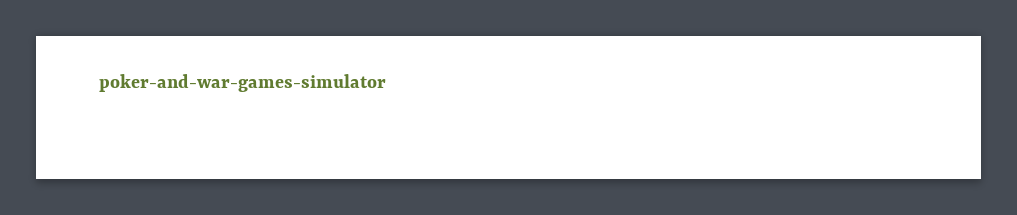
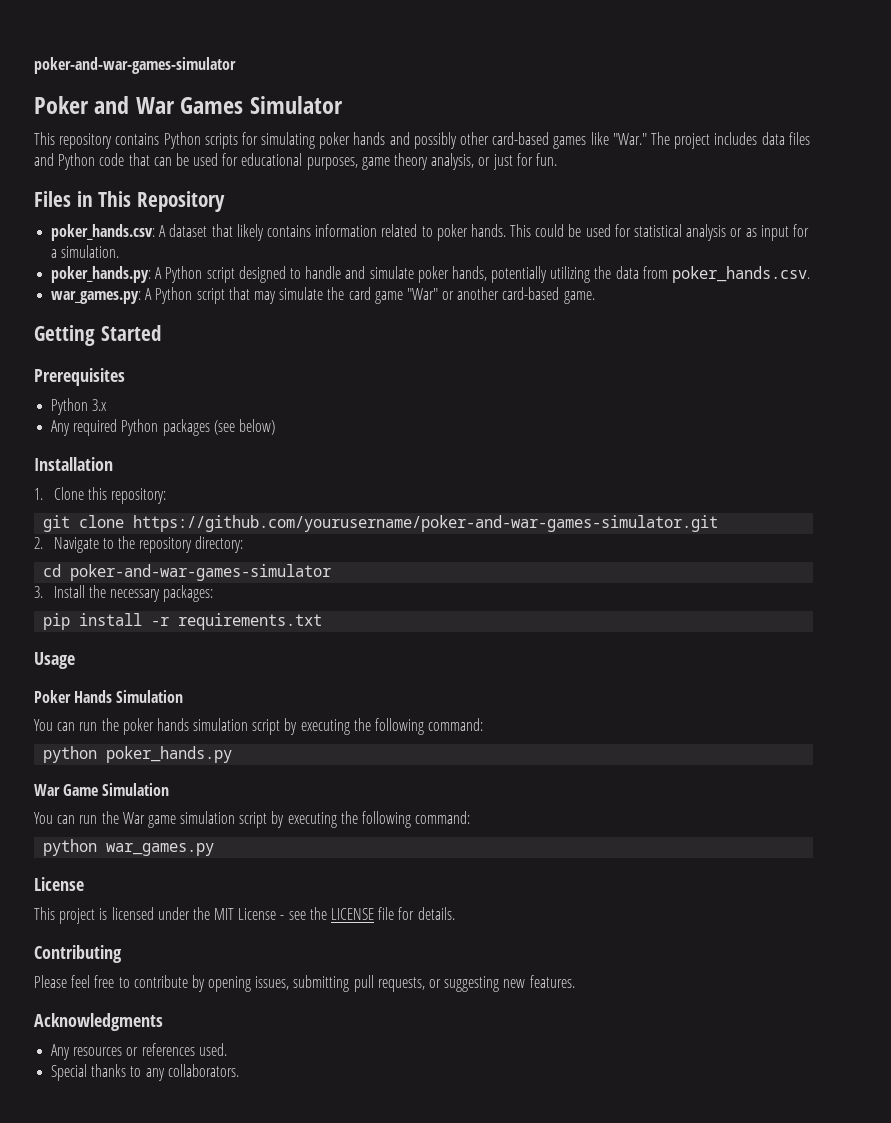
[99,74,386,92] poker-and-war-games-simulator -> [34,57,236,74] [34,96,343,114] [34,132,810,149] [34,153,557,170] [34,191,226,212] [51,224,809,241] [51,245,120,258] [51,266,811,283] [51,287,595,304] [34,325,161,346] [34,368,125,386] [51,398,108,415] [51,419,275,436] [34,457,113,471] [34,487,166,504] [43,515,719,532] [34,536,244,553] [43,564,332,581] [34,585,214,602] [43,613,323,630] [34,652,75,669] [34,690,184,703] [34,718,484,735] [43,746,233,763] [34,783,170,796] [34,811,471,828] [43,839,215,856] [34,877,84,891] [34,907,455,924] [34,945,122,963] [34,975,575,992] [34,1013,163,1031] [51,1043,227,1060] [51,1064,239,1081] poker-and-war-games-simulator // Poker and War Games Simulator // This repository contains Python scripts for simulating poker hands and possibly other card-based games like "War." The project includes data files and Python code that can be used for educational purposes, game theory analysis, or just for fun. // Files in This Repository // poker_hands.csv: A dataset that likely contains information related to poker hands. This could be used for statistical analysis or as input for a simulation. // poker_hands.py: A Python script designed to handle and simulate poker hands, potentially utilizing the data from poker_hands.csv. // war_games.py: A Python script that may simulate the card game "War" or another card-based game. // Getting Started // Prerequisites // Python 3.x // Any required Python packages (see below) // Installation // 1. Clone this repository: // git clone https://github.com/yourusername/poker-and-war-games-simulator.git // 2. Navigate to the repository directory: // cd poker-and-war-games-simulator // 3. Install the necessary packages: // pip install -r requirements.txt // Usage // Poker Hands Simulation // You can run the poker hands simulation script by executing the following command: // python poker_hands.py // War Game Simulation // You can run the War game simulation script by executing the following command: // python war_games.py // License // This project is licensed under the MIT License - see the LICENSE file for details. // Contributing // Please feel free to contribute by opening issues, submitting pull requests, or suggesting new features. // Acknowledgments // Any resources or references used. // Special thanks to any collaborators.

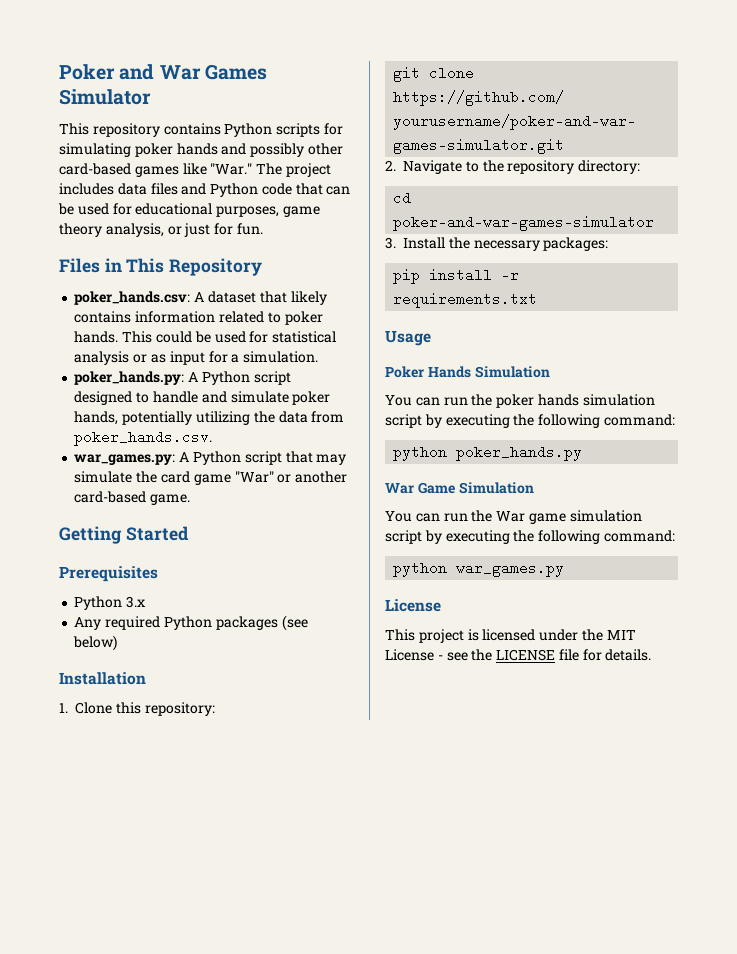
[34,57,236,74] poker-and-war-games-simulator // -> (59, 72) none
[34,945,122,963] [34,975,575,992] [34,1013,163,1031] [51,1043,227,1060] [51,1064,239,1081] // Contributing // Please feel free to contribute by opening issues, submitting pull requests, or suggesting new features. // Acknowledgments // Any resources or references used. // Special thanks to any collaborators. -> (652, 655) none

